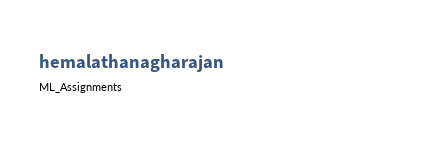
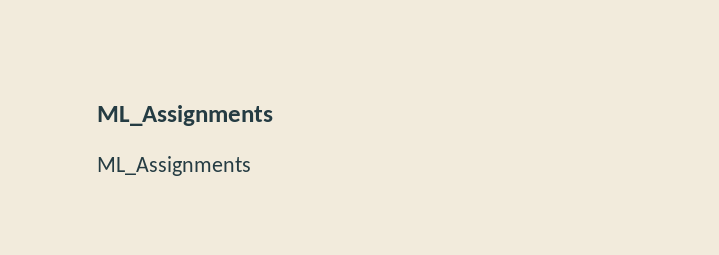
[39,54,224,72] hemalathanagharajan -> [97,105,273,126] ML_Assignments

